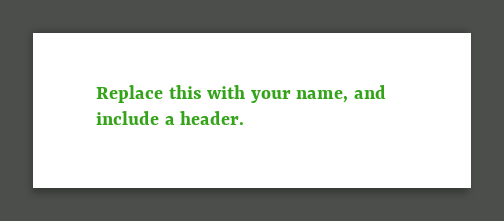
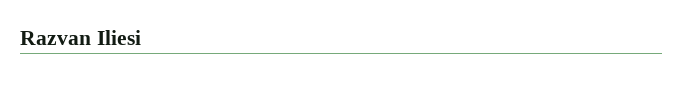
[96,85,386,103] [96,111,245,125] Replace this with your name, and include a header. -> [20,30,141,45] Razvan Iliesi

